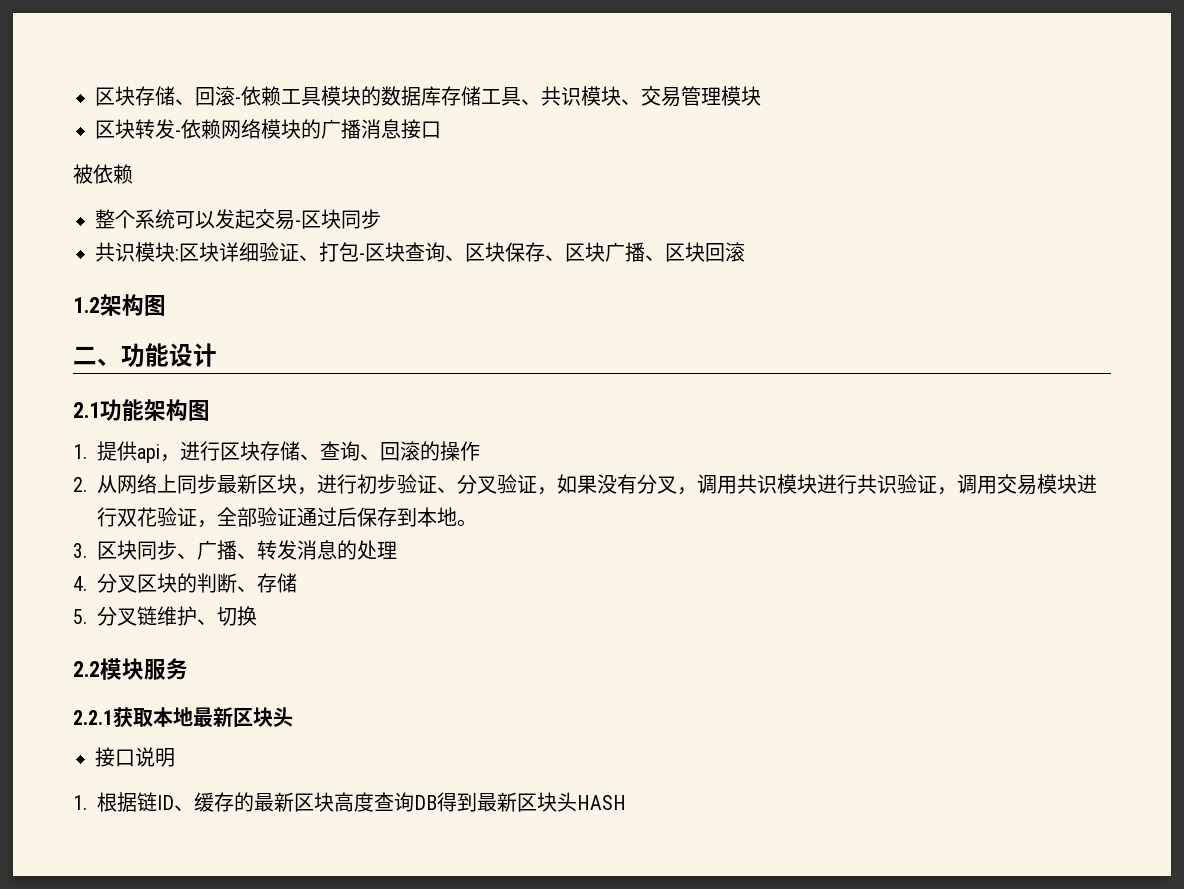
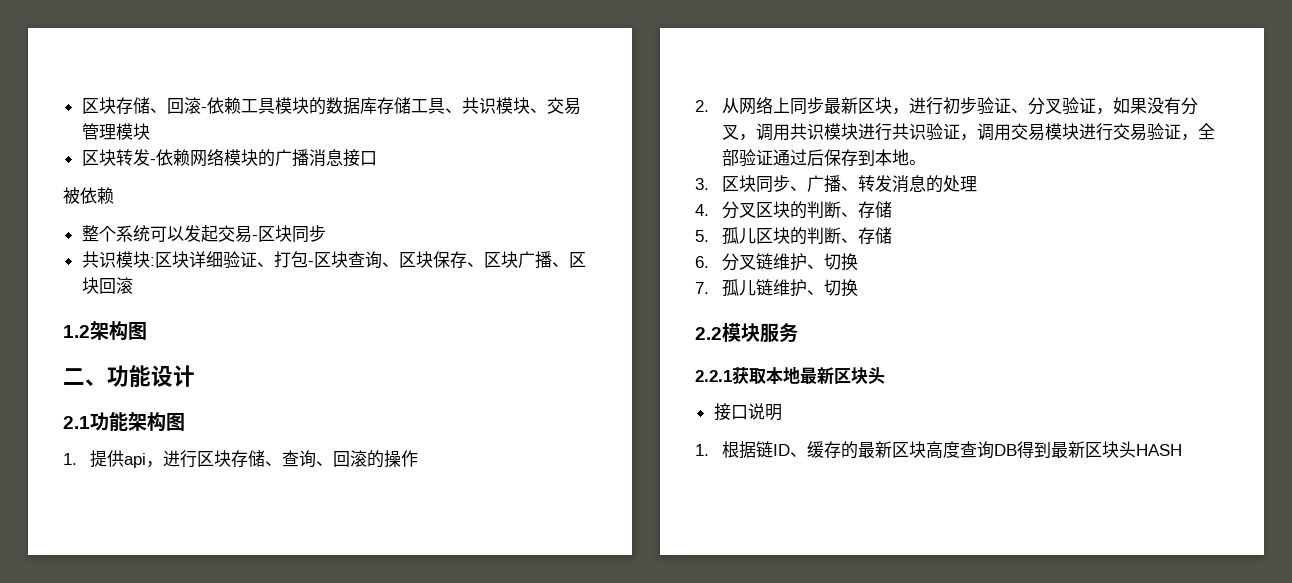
[117,507,157,527] 双花 -> [1112,123,1147,141] 交易
(87, 616) none -> [721,227,892,245] [695,256,709,268] 孤儿区块的判断、存储 // 6.
(257, 616) none -> [695,279,858,297] // 7.孤儿链维护、切换

